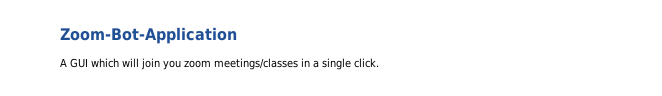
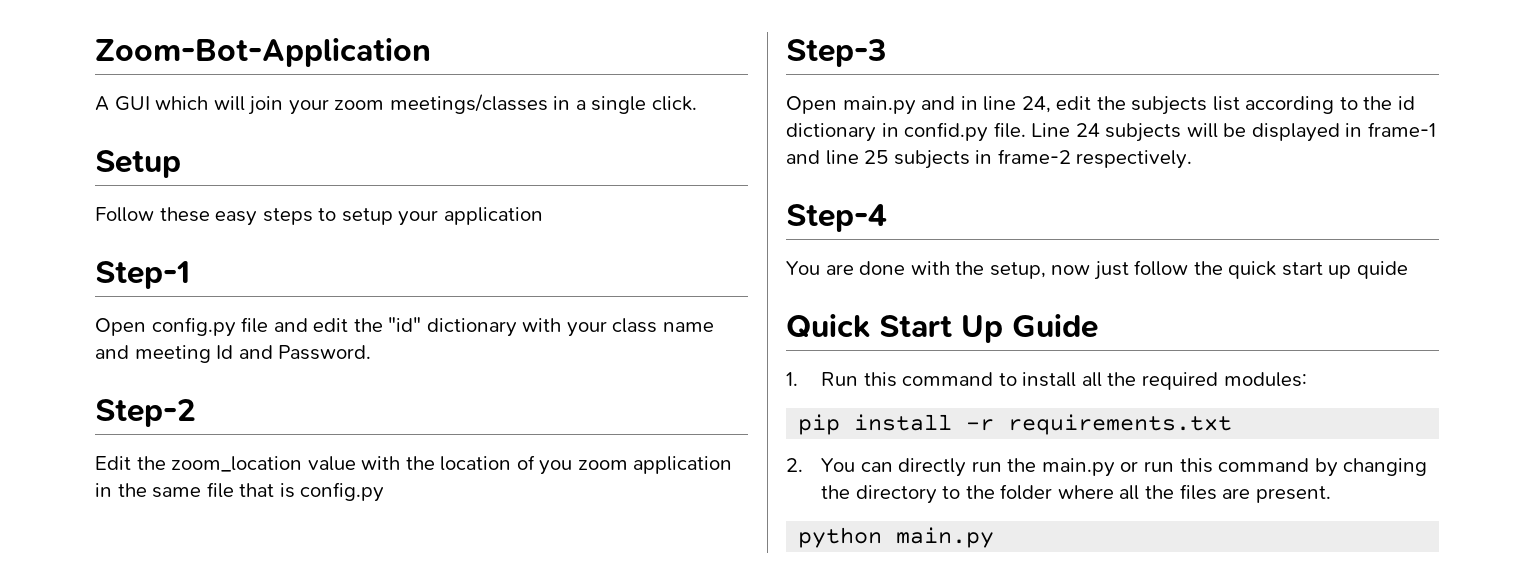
[163,60,181,70] you -> [288,99,329,115] your
(379, 63) none -> [95,150,181,178] [95,207,543,226] [95,261,190,289] [95,317,714,337] [95,345,372,363] [95,399,196,427] [95,455,733,475] [95,482,385,502] [786,39,887,67] [786,96,1415,115] [786,122,1436,142] [786,149,1193,169] [786,204,887,232] [786,260,1408,280] [786,314,1098,343] [786,372,1307,390] [798,414,1233,435] [786,458,1428,477] [821,484,1331,504] [798,527,995,548] // Setup // Follow these easy steps to setup your application // Step-1 // Open config.py file and edit the "id" dictionary with your class name and meeting Id and Password. // Step-2 // Edit the zoom_location value with the location of you zoom application in the same file that is config.py // Step-3 // Open main.py and in line 24, edit the subjects list according to the id dictionary in confid.py file. Line 24 subjects will be displayed in frame-1 and line 25 subjects in frame-2 respectively. // Step-4 // You are done with the setup, now just follow the quick start up quide // Quick Start Up Guide // 1. Run this command to install all the required modules: // pip install -r requirements.txt // 2. You can directly run the main.py or run this command by changing the directory to the folder where all the files are present. // python main.py

